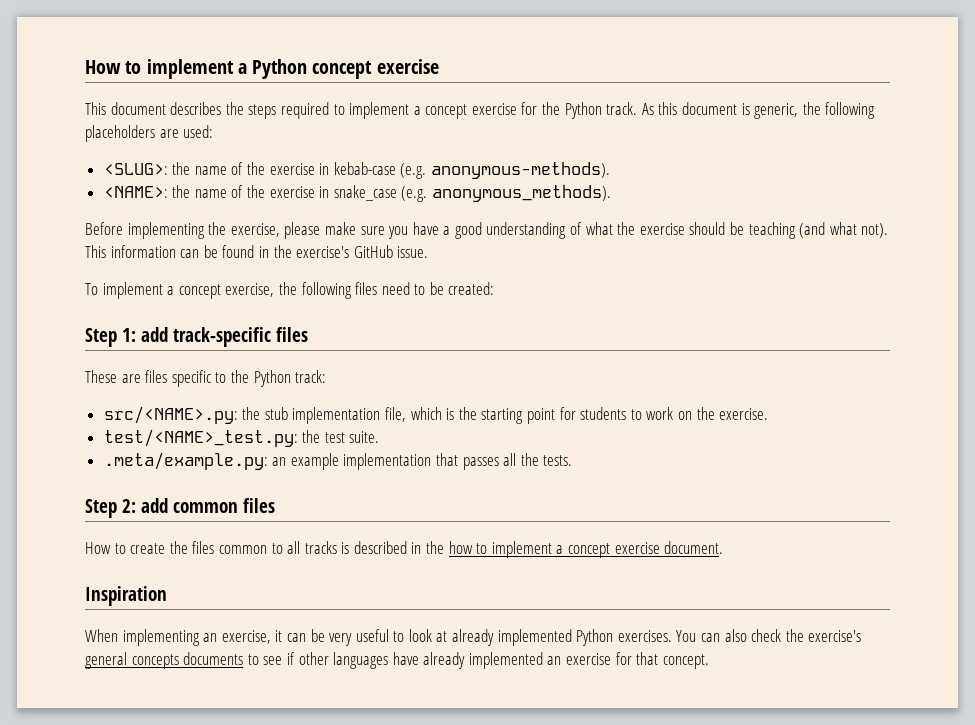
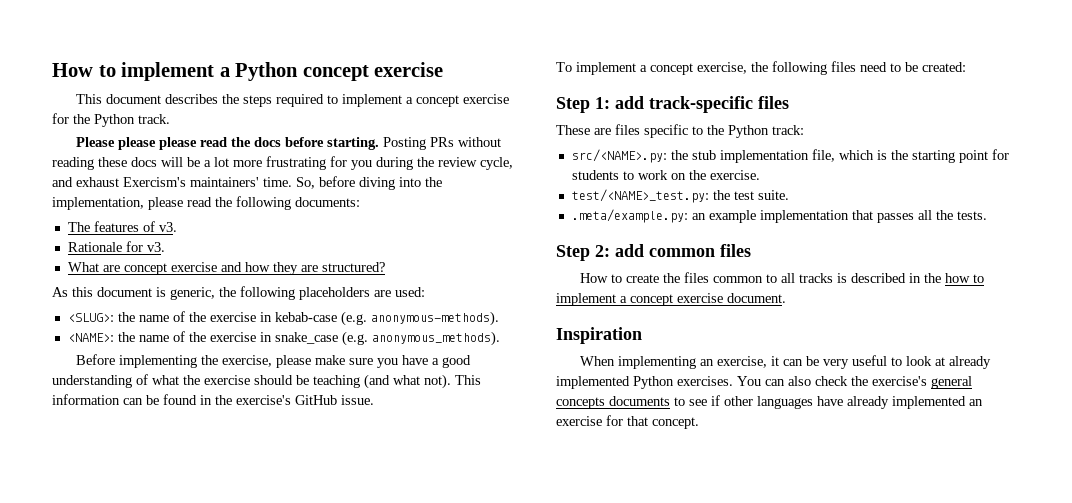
(638, 108) none -> [75,137,501,150] [52,156,513,170] [52,176,442,190] [52,196,360,210] [67,221,177,232] [67,241,165,252] [67,262,385,275] // Please please please read the docs before starting. Posting PRs without reading these docs will be a lot more frustrating for you during the review cycle, and exhaust Exercism's maintainers' time. So, before diving into the implementation, please read the following documents: // The features of v3. // Rationale for v3. // What are concept exercise and how they are structured? //

